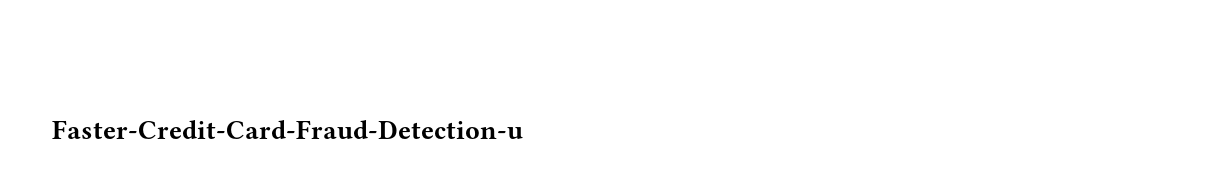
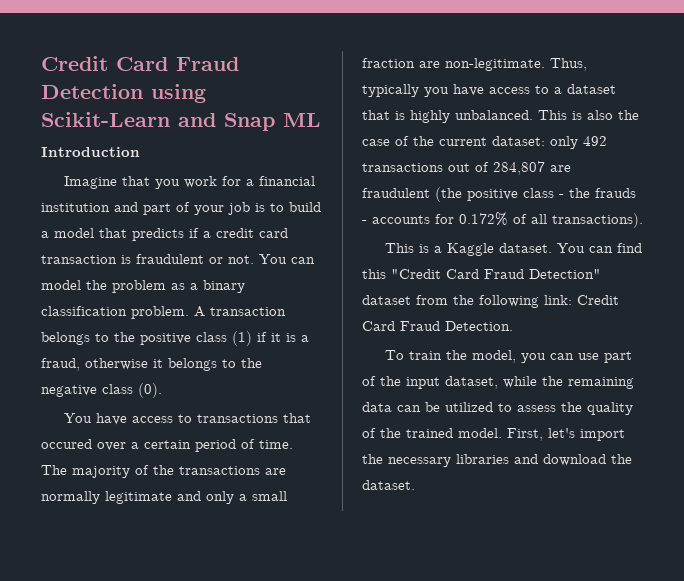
[52,120,523,139] Faster-Credit-Card-Fraud-Detection-u -> [41,56,239,71] [41,84,206,103] [41,112,321,131] [41,147,140,157] [64,176,316,189] [41,202,321,215] [41,228,288,241] [41,254,315,264] [41,280,245,293] [41,306,286,319] [41,331,309,346] [41,358,262,371] [41,383,162,398] [64,413,312,425] [41,439,293,452] [41,465,286,478] [41,491,287,504] [362,58,587,71] [362,84,616,97] [362,110,639,123] [362,136,607,149] [362,161,571,175] [362,187,636,202] [362,212,643,228] [385,243,643,256] [362,269,601,279] [362,295,619,308] [362,321,513,331] [385,350,633,363] [362,376,634,389] [362,402,633,415] [362,428,625,441] [362,454,632,467] [362,480,415,490] Credit Card Fraud Detection using Scikit-Learn and Snap ML // Introduction // Imagine that you work for a financial institution and part of your job is to build a model that predicts if a credit card transaction is fraudulent or not. You can model the problem as a binary classification problem. A transaction belongs to the positive class (1) if it is a fraud, otherwise it belongs to the negative class (0). // You have access to transactions that occured over a certain period of time. The majority of the transactions are normally legitimate and only a small fraction are non-legitimate. Thus, typically you have access to a dataset that is highly unbalanced. This is also the case of the current dataset: only 492 transactions out of 284,807 are fraudulent (the positive class - the frauds - accounts for 0.172% of all transactions). // This is a Kaggle dataset. You can find this "Credit Card Fraud Detection" dataset from the following link: Credit Card Fraud Detection. // To train the model, you can use part of the input dataset, while the remaining data can be utilized to assess the quality of the trained model. First, let's import the necessary libraries and download the dataset.

